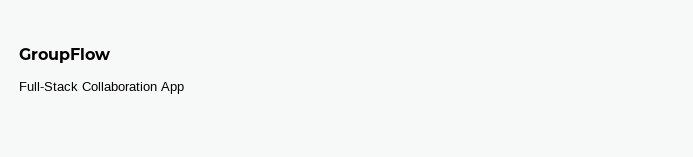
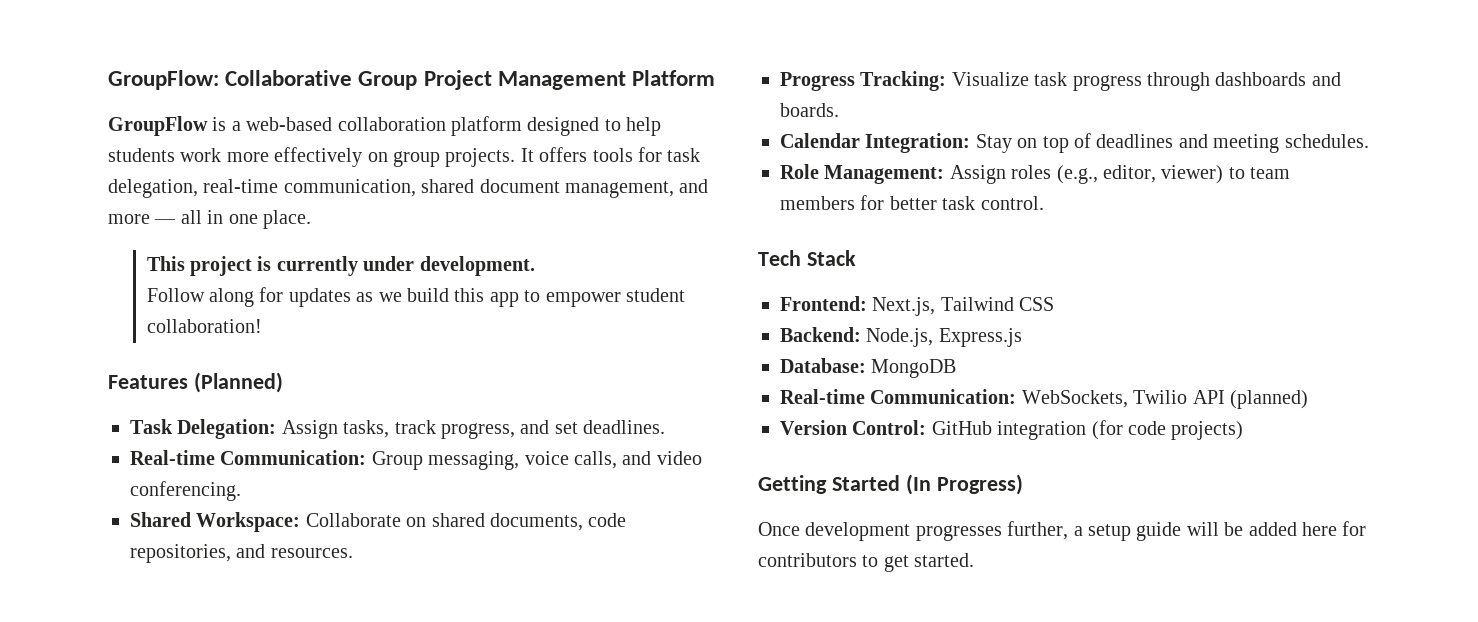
[19,48,110,63] [19,82,184,94] GroupFlow // Full-Stack Collaboration App -> [108,70,716,90] [108,116,662,136] [108,147,701,167] [108,179,709,198] [108,210,311,229] [146,256,535,276] [146,287,686,307] [146,319,262,333] [108,372,283,393] [130,419,666,439] [130,450,702,470] [130,481,241,501] [130,512,627,532] [130,544,353,563] [780,71,1341,91] [780,103,839,117] [780,133,1369,153] [780,164,1291,184] [780,195,1044,210] [758,250,856,266] [780,296,1055,316] [780,327,1022,347] [780,358,957,378] [780,389,1308,409] [780,420,1244,440] [758,474,1023,495] [758,521,1367,541] [758,553,975,572] GroupFlow: Collaborative Group Project Management Platform // GroupFlow is a web-based collaboration platform designed to help students work more effectively on group projects. It offers tools for task delegation, real-time communication, shared document management, and more — all in one place. // This project is currently under development. // Follow along for updates as we build this app to empower student collaboration! // Features (Planned) // Task Delegation: Assign tasks, track progress, and set deadlines. // Real-time Communication: Group messaging, voice calls, and video conferencing. // Shared Workspace: Collaborate on shared documents, code repositories, and resources. // Progress Tracking: Visualize task progress through dashboards and boards. // Calendar Integration: Stay on top of deadlines and meeting schedules. // Role Management: Assign roles (e.g., editor, viewer) to team members for better task control. // Tech Stack // Frontend: Next.js, Tailwind CSS // Backend: Node.js, Express.js // Database: MongoDB // Real-time Communication: WebSockets, Twilio API (planned) // Version Control: GitHub integration (for code projects) // Getting Started (In Progress) // Once development progresses further, a setup guide will be added here for contributors to get started.

